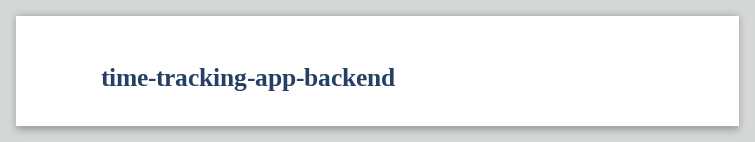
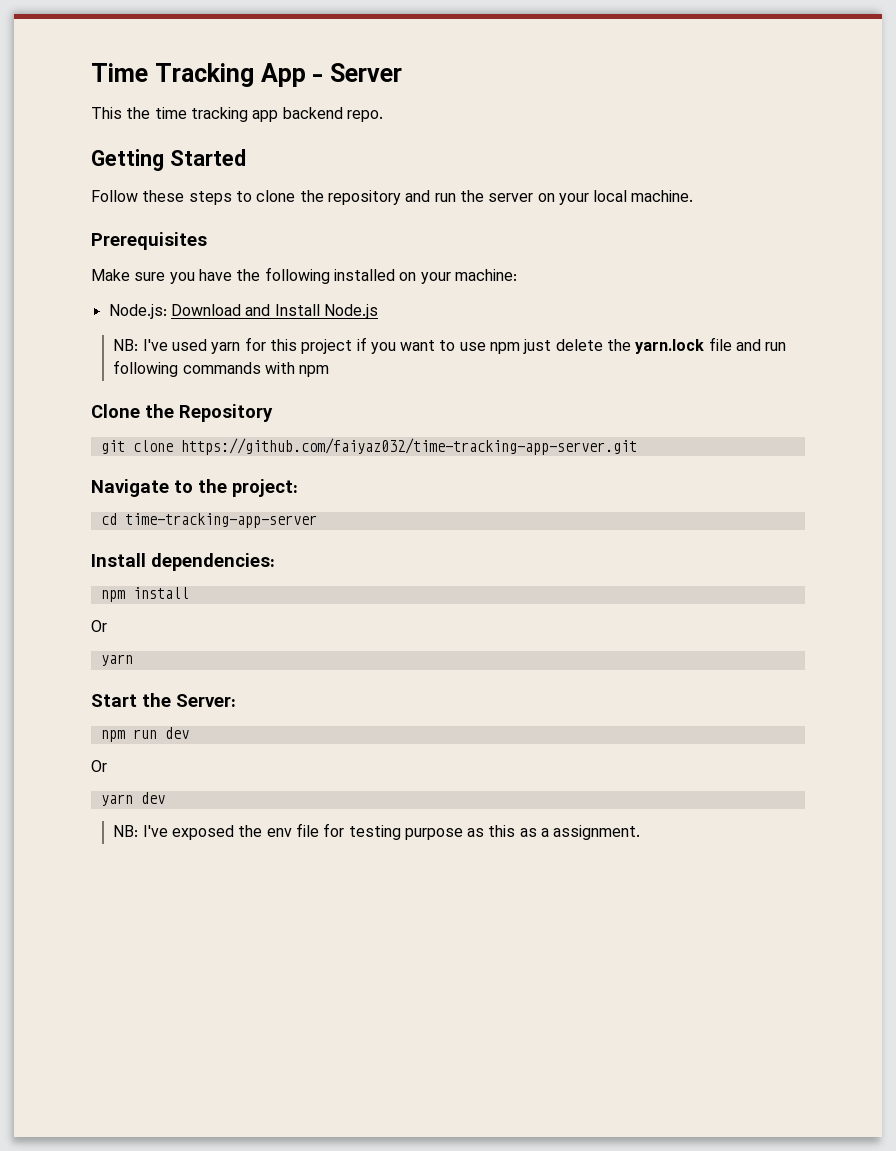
[101,68,395,91] time-tracking-app-backend -> [91,63,402,87] [91,107,383,122] [91,149,246,171] [91,190,694,205] [91,232,207,250] [91,267,517,284] [108,304,378,319] [113,337,787,354] [113,360,330,377] [91,404,273,422] [100,438,637,455] [91,479,298,497] [100,513,317,528] [91,553,275,571] [100,587,189,602] [91,620,107,632] [100,654,133,666] [91,693,236,707] [100,727,189,742] [91,760,107,772] [100,792,165,806] [113,823,641,840] Time Tracking App - Server // This the time tracking app backend repo. // Getting Started // Follow these steps to clone the repository and run the server on your local machine. // Prerequisites // Make sure you have the following installed on your machine: // Node.js: Download and Install Node.js // NB: I've used yarn for this project if you want to use npm just delete the yarn.lock file and run following commands with npm // Clone the Repository // git clone https://github.com/faiyaz032/time-tracking-app-server.git // Navigate to the project: // cd time-tracking-app-server // Install dependencies: // npm install // Or // yarn // Start the Server: // npm run dev // Or // yarn dev // NB: I've exposed the env file for testing purpose as this as a assignment.

